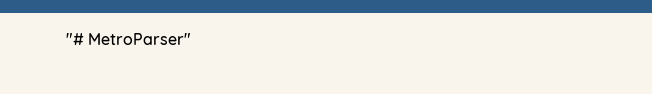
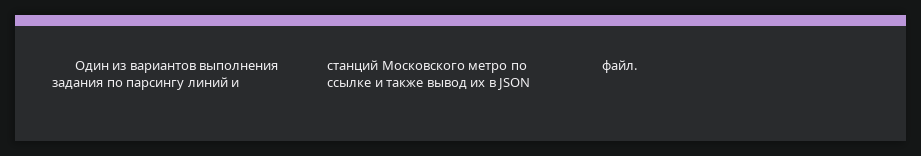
[66,33,192,45] "# MetroParser" -> [74,61,279,73] [52,77,240,90] [327,60,527,73] [327,78,531,90] [602,60,637,73] Один из вариантов выполнения задания по парсингу линий и станций Московского метро по ссылке и также вывод их в JSON файл.

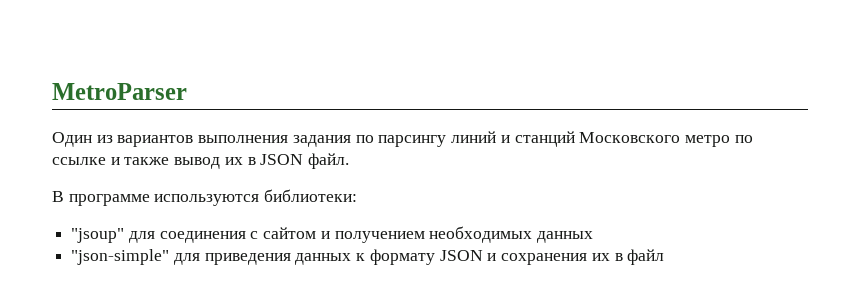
(74, 67) none -> [52,83,187,100] MetroParser //
(637, 66) none -> [52,189,358,206] [71,226,594,243] [71,249,665,265] // В программе используются библиотеки: // "jsoup" для соединения с сайтом и получением необходимых данных // "json-simple" для приведения данных к формату JSON и сохранения их в файл

